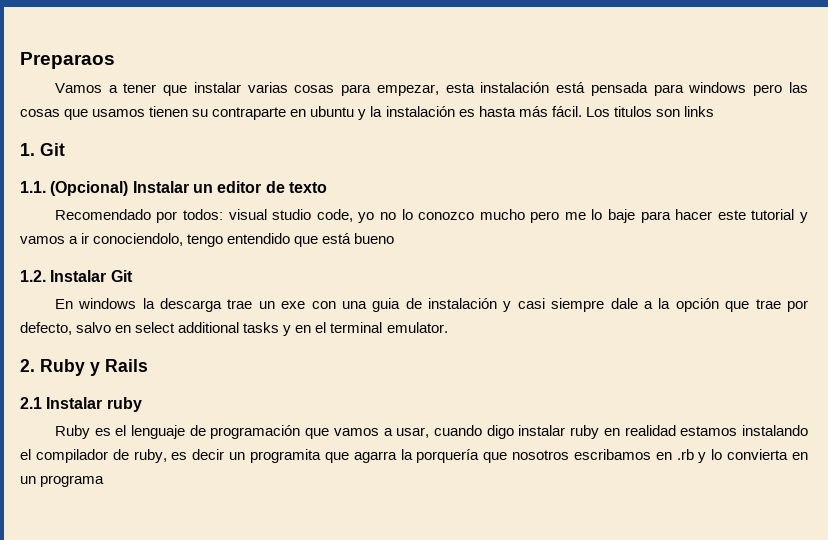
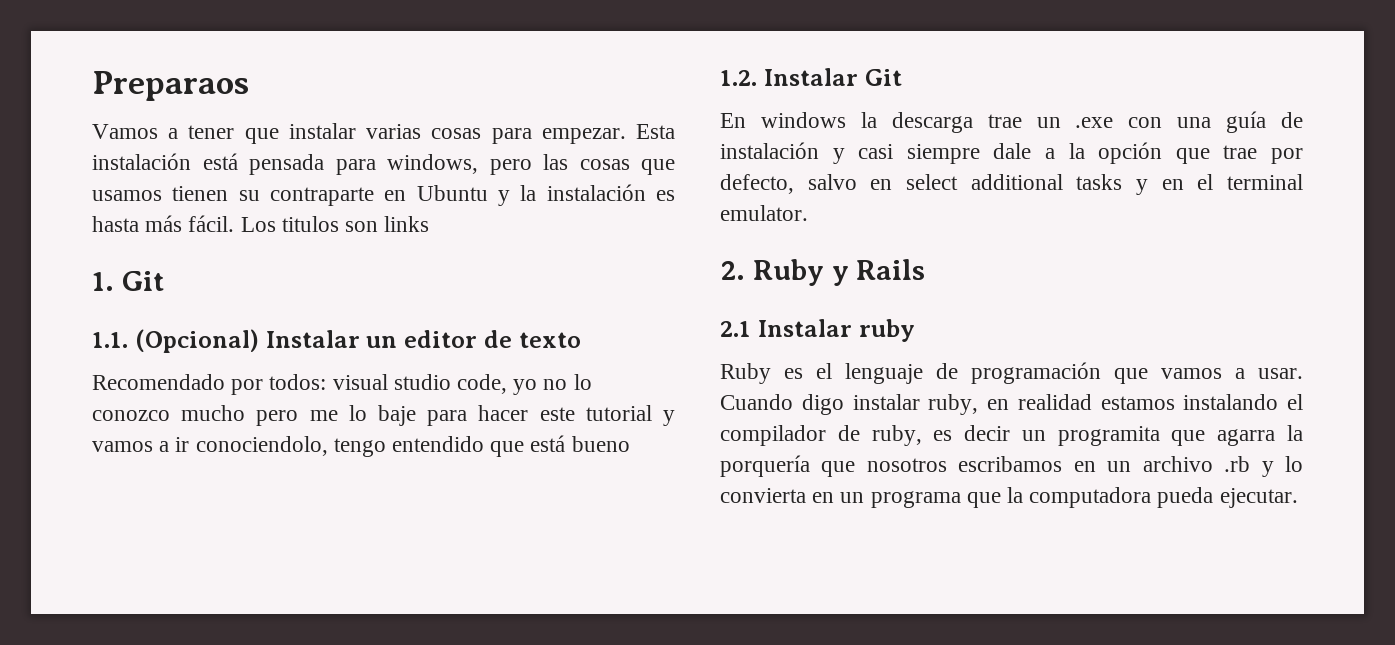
[376,83,475,96] empezar, esta -> [541,124,675,144] empezar. Esta
[688,82,747,93] windows -> [387,154,478,174] windows,
[310,106,355,117] ubuntu -> [416,185,488,201] Ubuntu
[281,301,306,309] exe -> [1075,117,1114,128] .exe
[372,298,401,312] guia -> [1226,111,1267,133] guía
[396,425,482,438] usar, cuando -> [1258,368,1303,379] [720,394,793,410] usar. Cuando
[570,425,600,439] ruby -> [928,394,979,415] ruby,
(672, 456) none -> [1107,456,1213,472] un archivo
(105, 481) none -> [966,487,1298,508] que la computadora pueda ejecutar.

